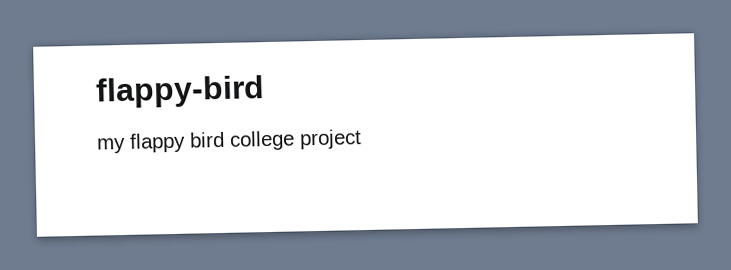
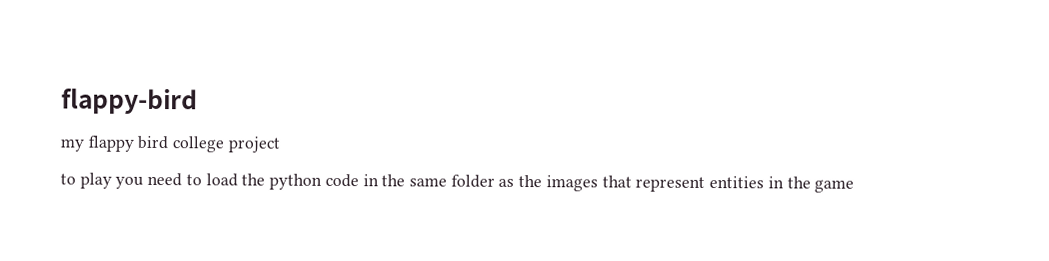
(362, 139) none -> [60,172,855,193] // to play you need to load the python code in the same folder as the images that represent entities in the game

